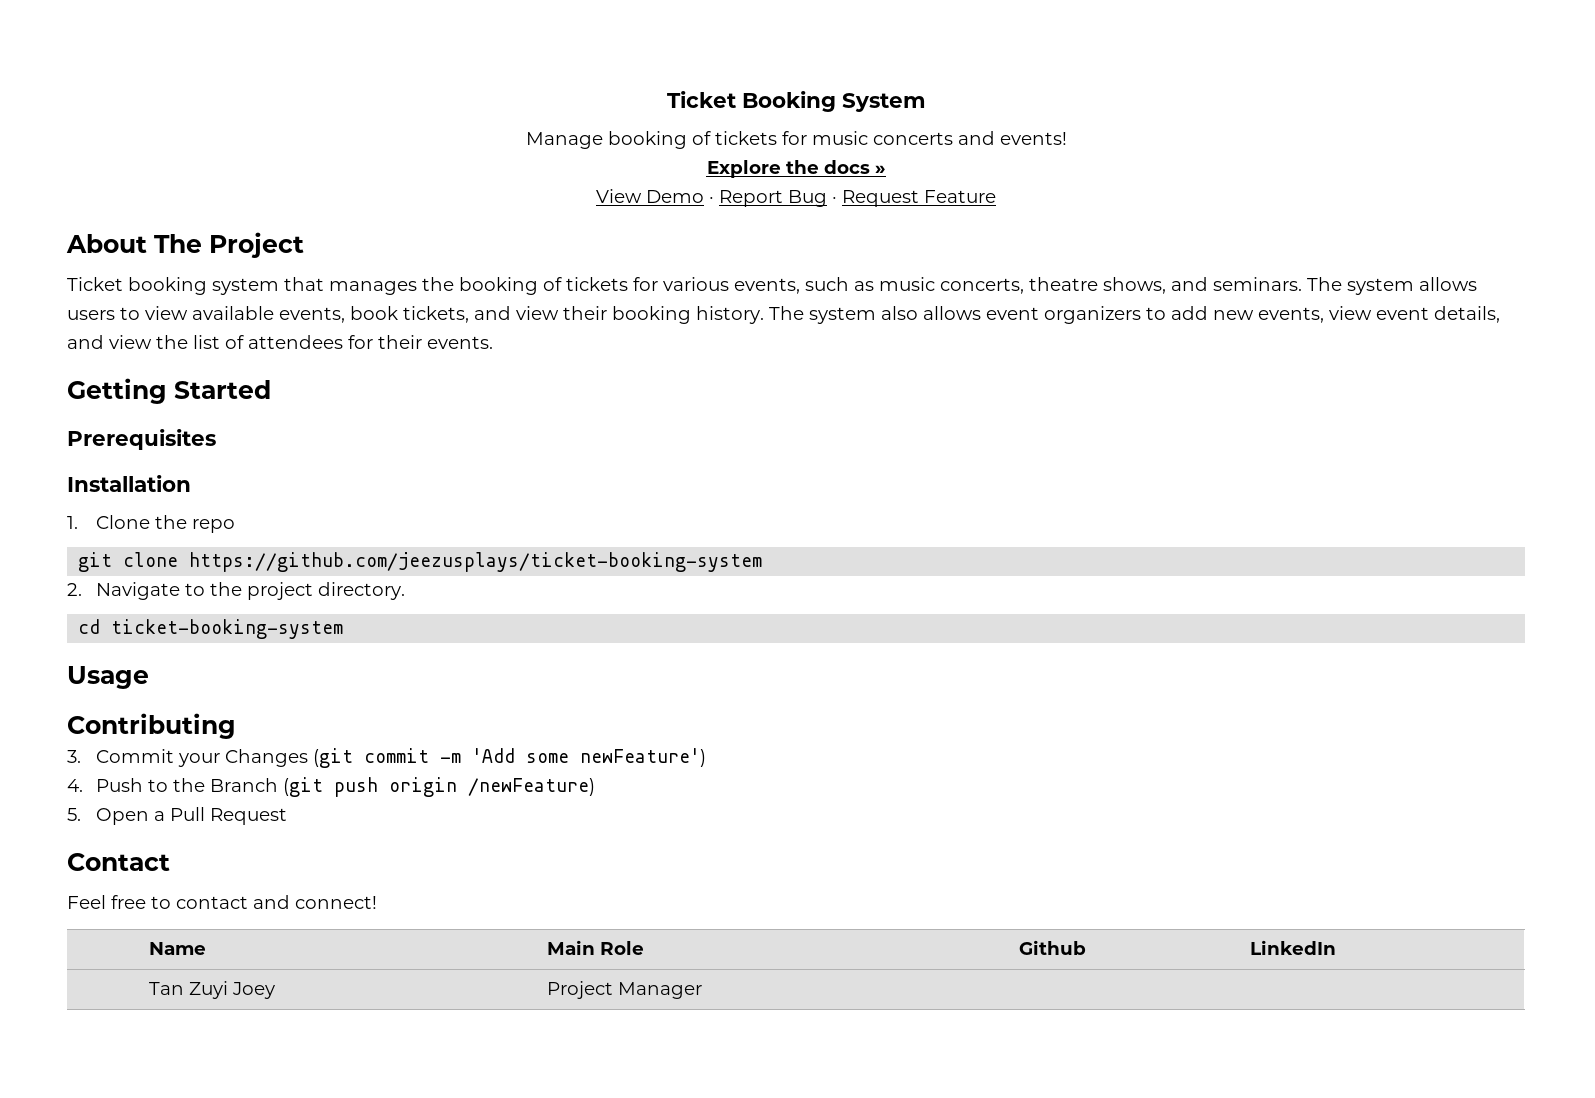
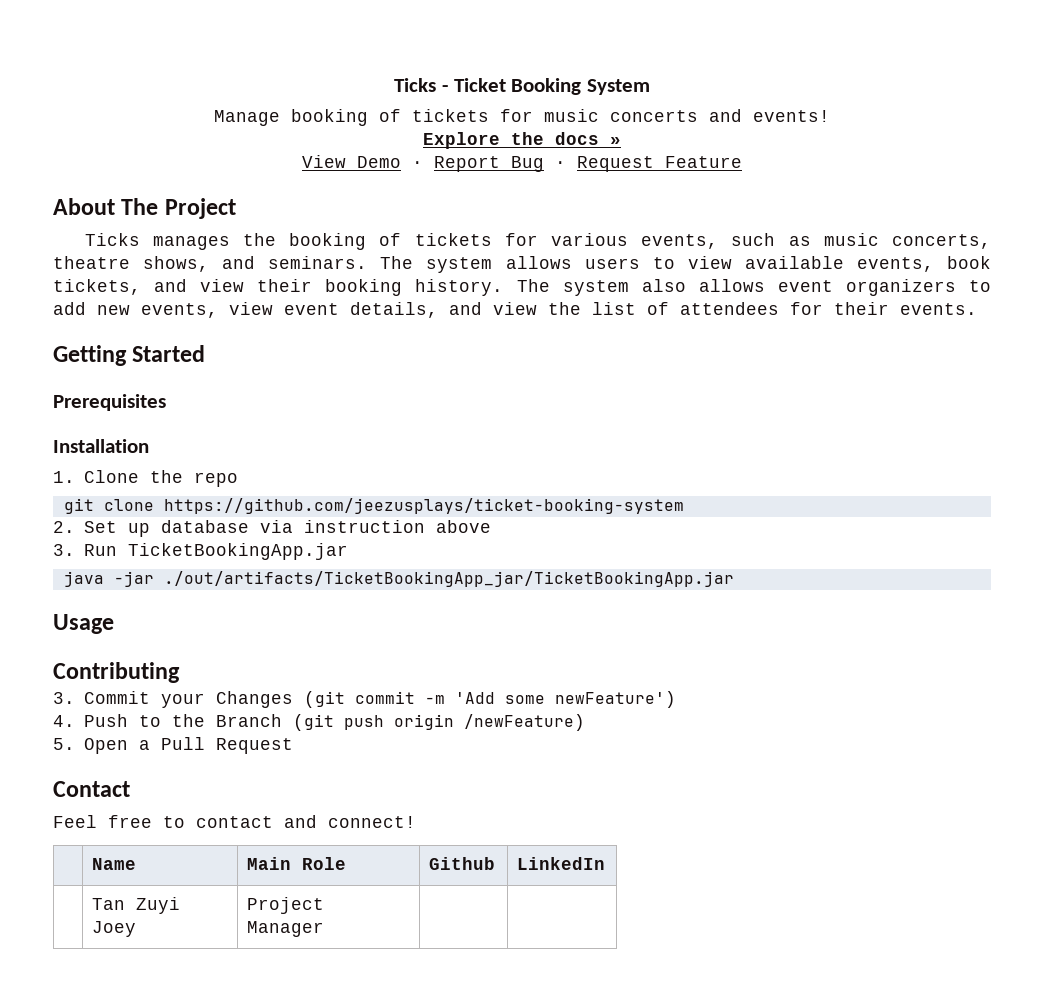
(666, 99) none -> [394,78,448,92] Ticks -
[67,277,324,295] Ticket booking system that -> [84,233,140,246] Ticks
[96,582,406,600] [78,619,344,639] Navigate to the project directory. // cd ticket-booking-system -> [83,520,491,537] [53,543,348,560] [63,571,734,587] Set up database via instruction above // 3. Run TicketBookingApp.jar // java -jar ./out/artifacts/TicketBookingApp_jar/TicketBookingApp.jar

